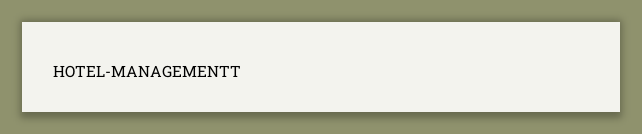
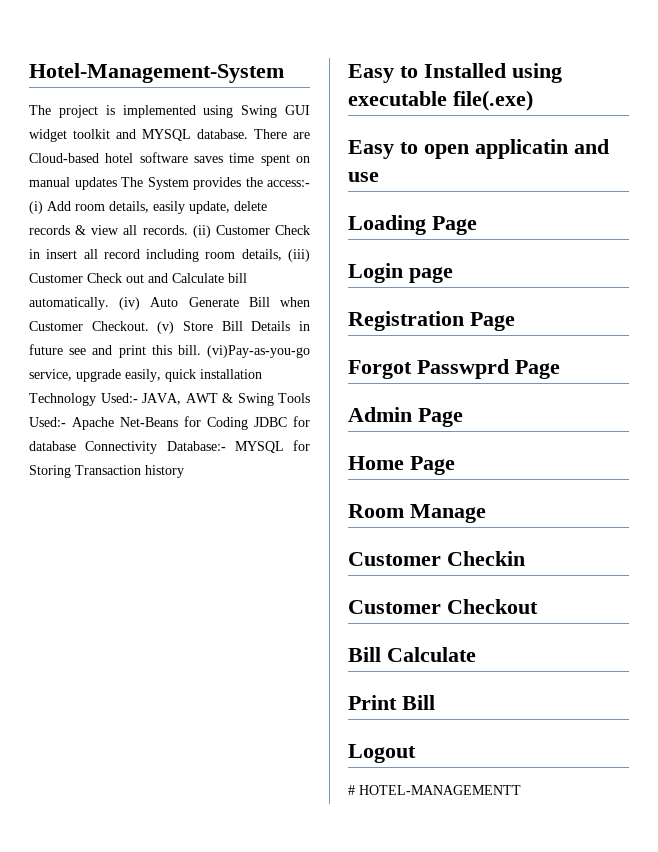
(53, 71) none -> [29,63,284,83] [29,105,310,118] [29,129,310,142] [29,152,310,166] [29,177,310,190] [29,201,267,214] [29,225,310,238] [29,249,310,262] [29,273,247,283] [29,297,310,310] [29,321,310,334] [29,344,310,358] [29,369,262,382] [29,393,310,406] [29,416,310,430] [29,440,310,454] [29,465,184,478] [348,63,562,83] [348,90,533,111] [348,139,609,159] [348,172,379,182] [348,215,477,235] [348,263,453,283] [348,311,515,331] [348,359,560,379] [348,407,463,427] [348,456,455,475] [348,504,486,523] [348,551,525,566] [348,599,538,614] [348,647,476,662] [348,695,435,710] [348,744,416,763] [348,785,355,795] Hotel-Management-System // The project is implemented using Swing GUI widget toolkit and MYSQL database. There are Cloud-based hotel software saves time spent on manual updates The System provides the access:- (i) Add room details, easily update, delete records & view all records. (ii) Customer Check in insert all record including room details, (iii) Customer Check out and Calculate bill automatically. (iv) Auto Generate Bill when Customer Checkout. (v) Store Bill Details in future see and print this bill. (vi)Pay-as-you-go service, upgrade easily, quick installation Technology Used:- JAVA, AWT & Swing Tools Used:- Apache Net-Beans for Coding JDBC for database Connectivity Database:- MYSQL for Storing Transaction history // Easy to Installed using executable file(.exe) // Easy to open applicatin and use // Loading Page // Login page // Registration Page // Forgot Passwprd Page // Admin Page // Home Page // Room Manage // Customer Checkin // Customer Checkout // Bill Calculate // Print Bill // Logout // #

